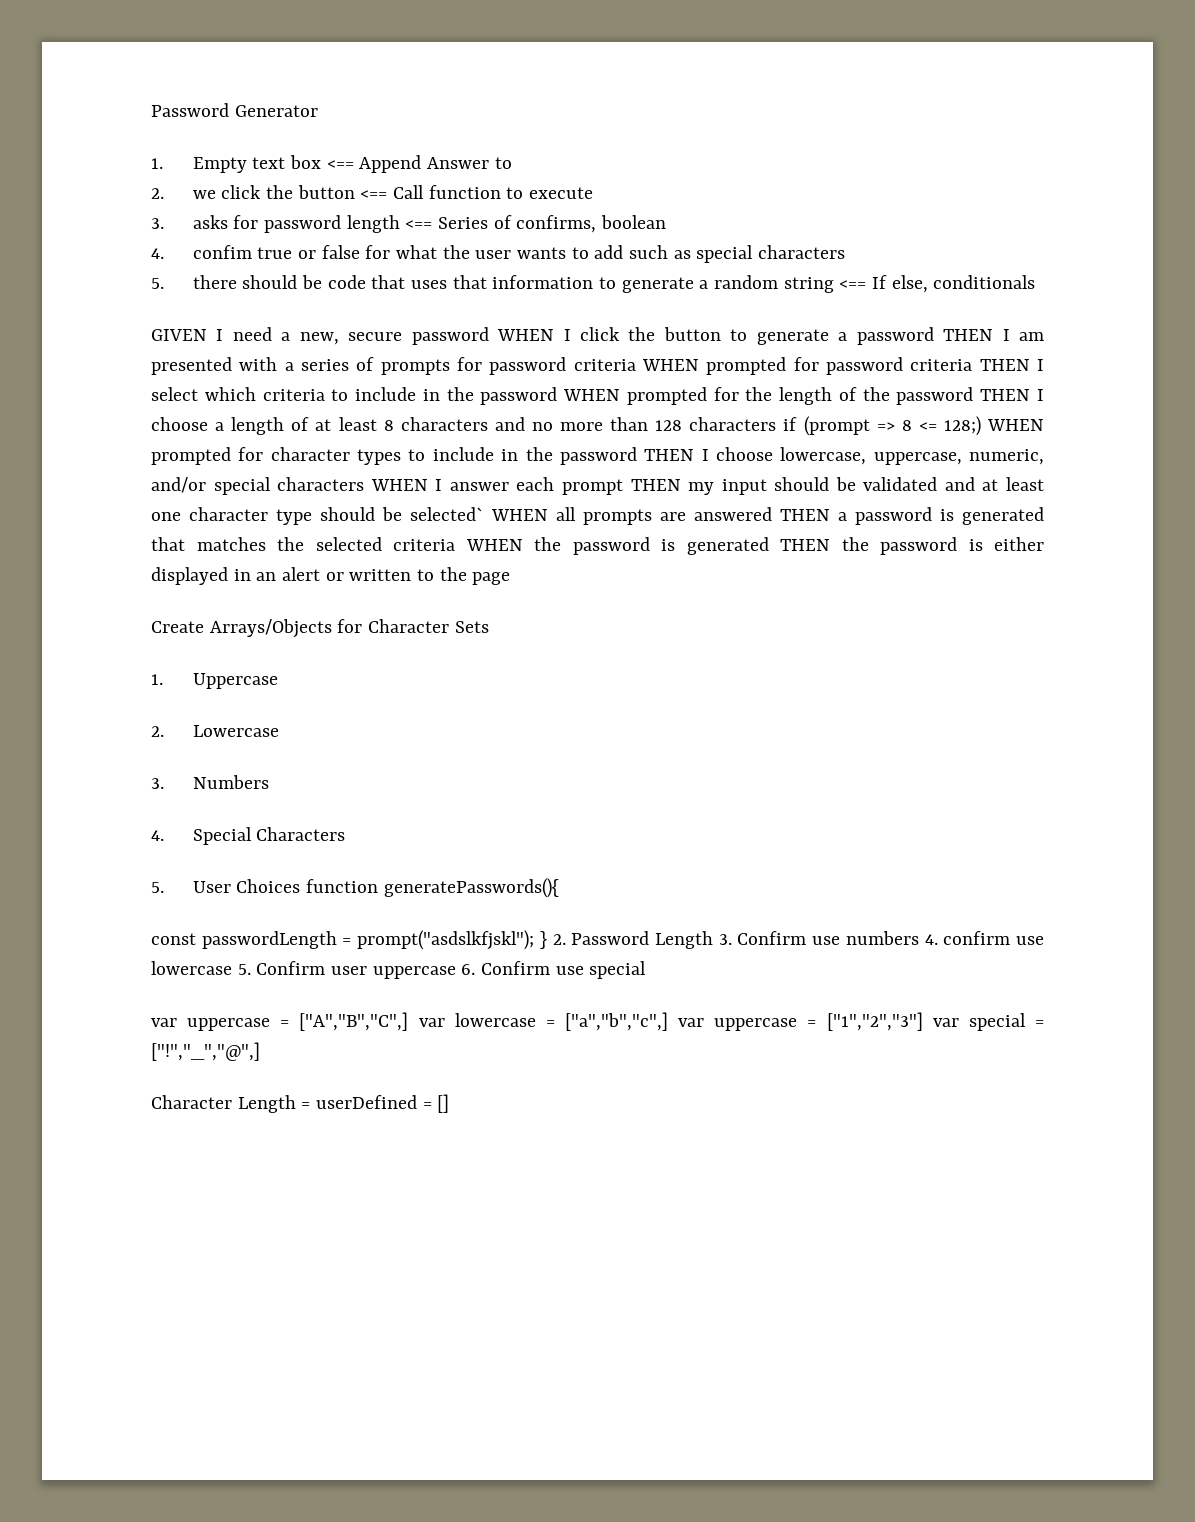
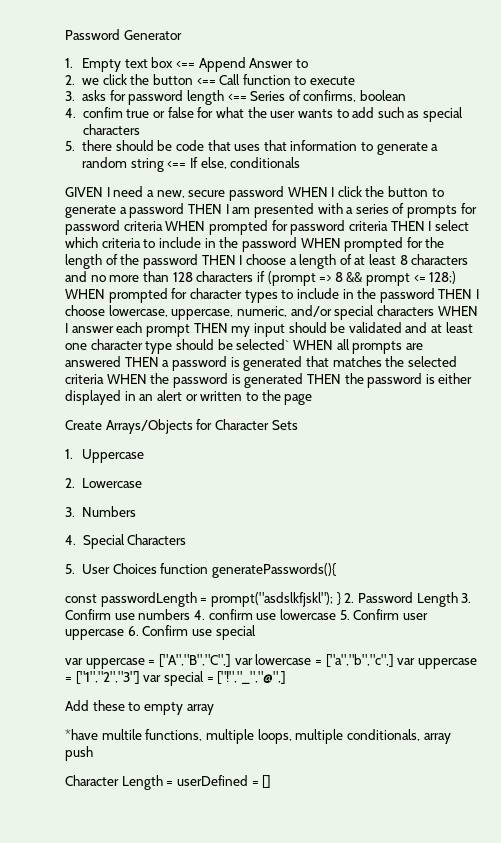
(912, 425) none -> [346,272,411,286] && prompt
(260, 1051) none -> [65,700,214,715] [65,729,451,744] [65,746,93,761] // Add these to empty array // *have multile functions, multiple loops, multiple conditionals, array push

